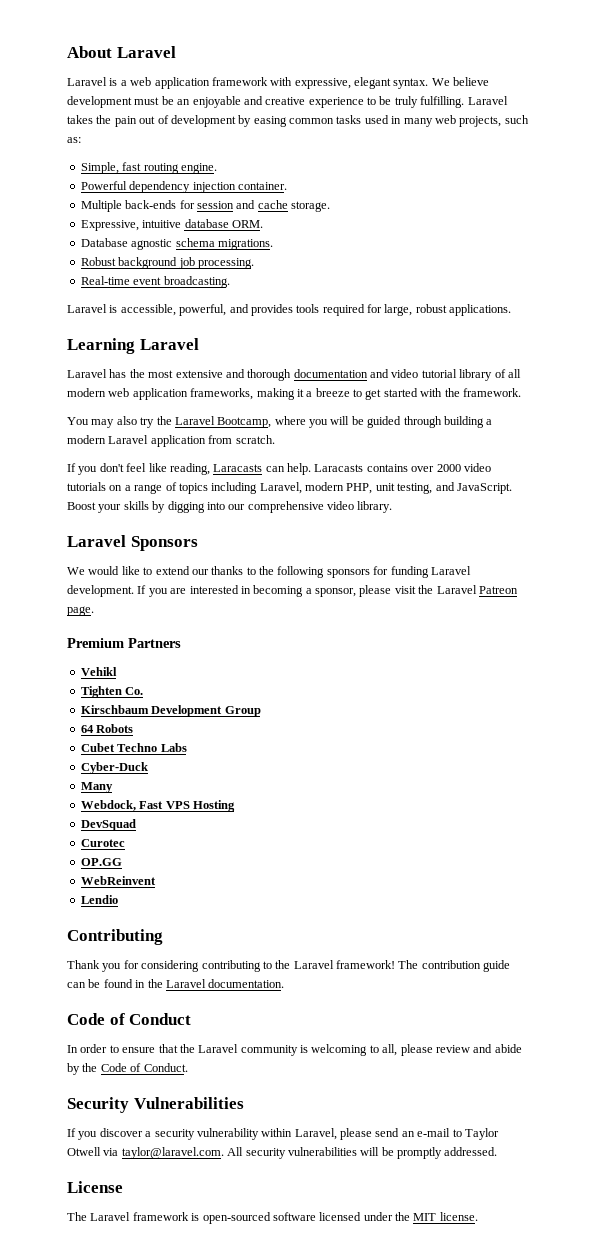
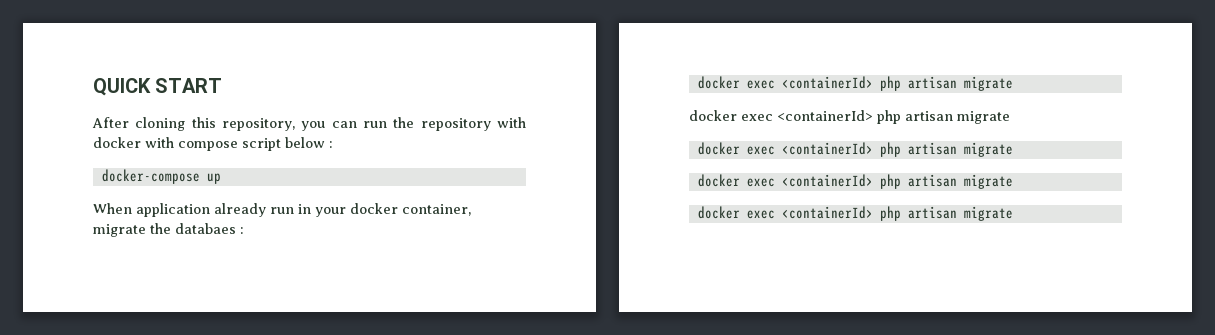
[67,46,176,58] [67,77,490,89] [67,96,508,108] [67,115,529,127] [67,137,81,143] [80,162,217,174] [80,181,287,193] [80,200,330,212] [80,219,263,231] [80,238,273,250] [80,257,254,269] [80,276,230,288] [67,304,512,316] [67,338,199,354] [67,369,521,381] [67,388,521,400] [67,416,493,428] [67,435,275,447] [67,463,491,475] [67,482,512,494] [67,501,393,513] [67,535,198,551] [67,566,471,578] [67,585,518,597] [67,606,94,616] [67,638,181,648] [80,667,117,676] [80,686,144,698] [80,705,261,717] [80,724,134,733] [80,743,187,752] [80,762,148,774] [80,782,113,793] [80,800,235,812] [80,819,136,831] [80,839,125,847] [80,858,122,866] [80,876,156,885] [80,895,118,904] [67,929,163,945] [67,960,511,972] [67,979,285,988] [67,1013,192,1025] [67,1044,522,1056] [67,1063,188,1075] [67,1097,244,1113] [67,1128,499,1140] [67,1147,498,1159] [67,1181,123,1193] [67,1212,478,1224] About Laravel // Laravel is a web application framework with expressive, elegant syntax. We believe development must be an enjoyable and creative experience to be truly fulfilling. Laravel takes the pain out of development by easing common tasks used in many web projects, such as: // Simple, fast routing engine. // Powerful dependency injection container. // Multiple back-ends for session and cache storage. // Expressive, intuitive database ORM. // Database agnostic schema migrations. // Robust background job processing. // Real-time event broadcasting. // Laravel is accessible, powerful, and provides tools required for large, robust applications. // Learning Laravel // Laravel has the most extensive and thorough documentation and video tutorial library of all modern web application frameworks, making it a breeze to get started with the framework. // You may also try the Laravel Bootcamp, where you will be guided through building a modern Laravel application from scratch. // If you don't feel like reading, Laracasts can help. Laracasts contains over 2000 video tutorials on a range of topics including Laravel, modern PHP, unit testing, and JavaScript. Boost your skills by digging into our comprehensive video library. // Laravel Sponsors // We would like to extend our thanks to the following sponsors for funding Laravel development. If you are interested in becoming a sponsor, please visit the Laravel Patreon page. // Premium Partners // Vehikl // Tighten Co. // Kirschbaum Development Group // 64 Robots // Cubet Techno Labs // Cyber-Duck // Many // Webdock, Fast VPS Hosting // DevSquad // Curotec // OP.GG // WebReinvent // Lendio // Contributing // Thank you for considering contributing to the Laravel framework! The contribution guide can be found in the Laravel documentation. // Code of Conduct // In order to ensure that the Laravel community is welcoming to all, please review and abide by the Code of Conduct. // Security Vulnerabilities // If you discover a security vulnerability within Laravel, please send an e-mail to Taylor Otwell via taylor@laravel.com. All security vulnerabilities will be promptly addressed. // License // The Laravel framework is open-sourced software licensed under the MIT license. -> [93,78,223,96] [92,117,526,131] [93,137,333,151] [101,169,221,184] [93,203,471,217] [93,223,244,237] [697,76,1013,91] [689,110,1010,124] [697,142,1013,157] [697,174,1013,189] [697,206,1013,221] QUICK START // After cloning this repository, you can run the repository with docker with compose script below : // docker-compose up // When application already run in your docker container, migrate the databaes : // docker exec <containerId> php artisan migrate // docker exec <containerId> php artisan migrate // docker exec <containerId> php artisan migrate // docker exec <containerId> php artisan migrate // docker exec <containerId> php artisan migrate

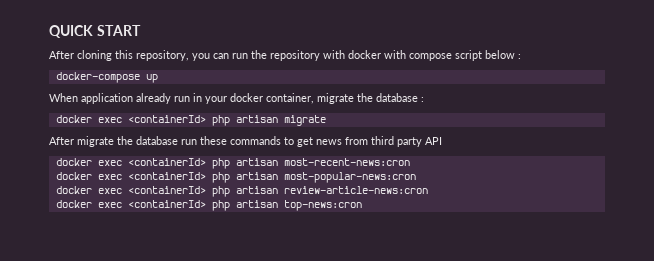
[175,223,236,234] databaes -> [376,93,418,102] database
[689,110,1010,124] [697,142,1013,157] [697,174,1013,189] [697,206,1013,221] docker exec <containerId> php artisan migrate // docker exec <containerId> php artisan migrate // docker exec <containerId> php artisan migrate // docker exec <containerId> php artisan migrate -> [49,136,442,147] [55,158,410,169] [55,172,416,183] [55,186,428,197] [55,200,362,211] After migrate the database run these commands to get news from third party API // docker exec <containerId> php artisan most-recent-news:cron // docker exec <containerId> php artisan most-popular-news:cron // docker exec <containerId> php artisan review-article-news:cron // docker exec <containerId> php artisan top-news:cron

